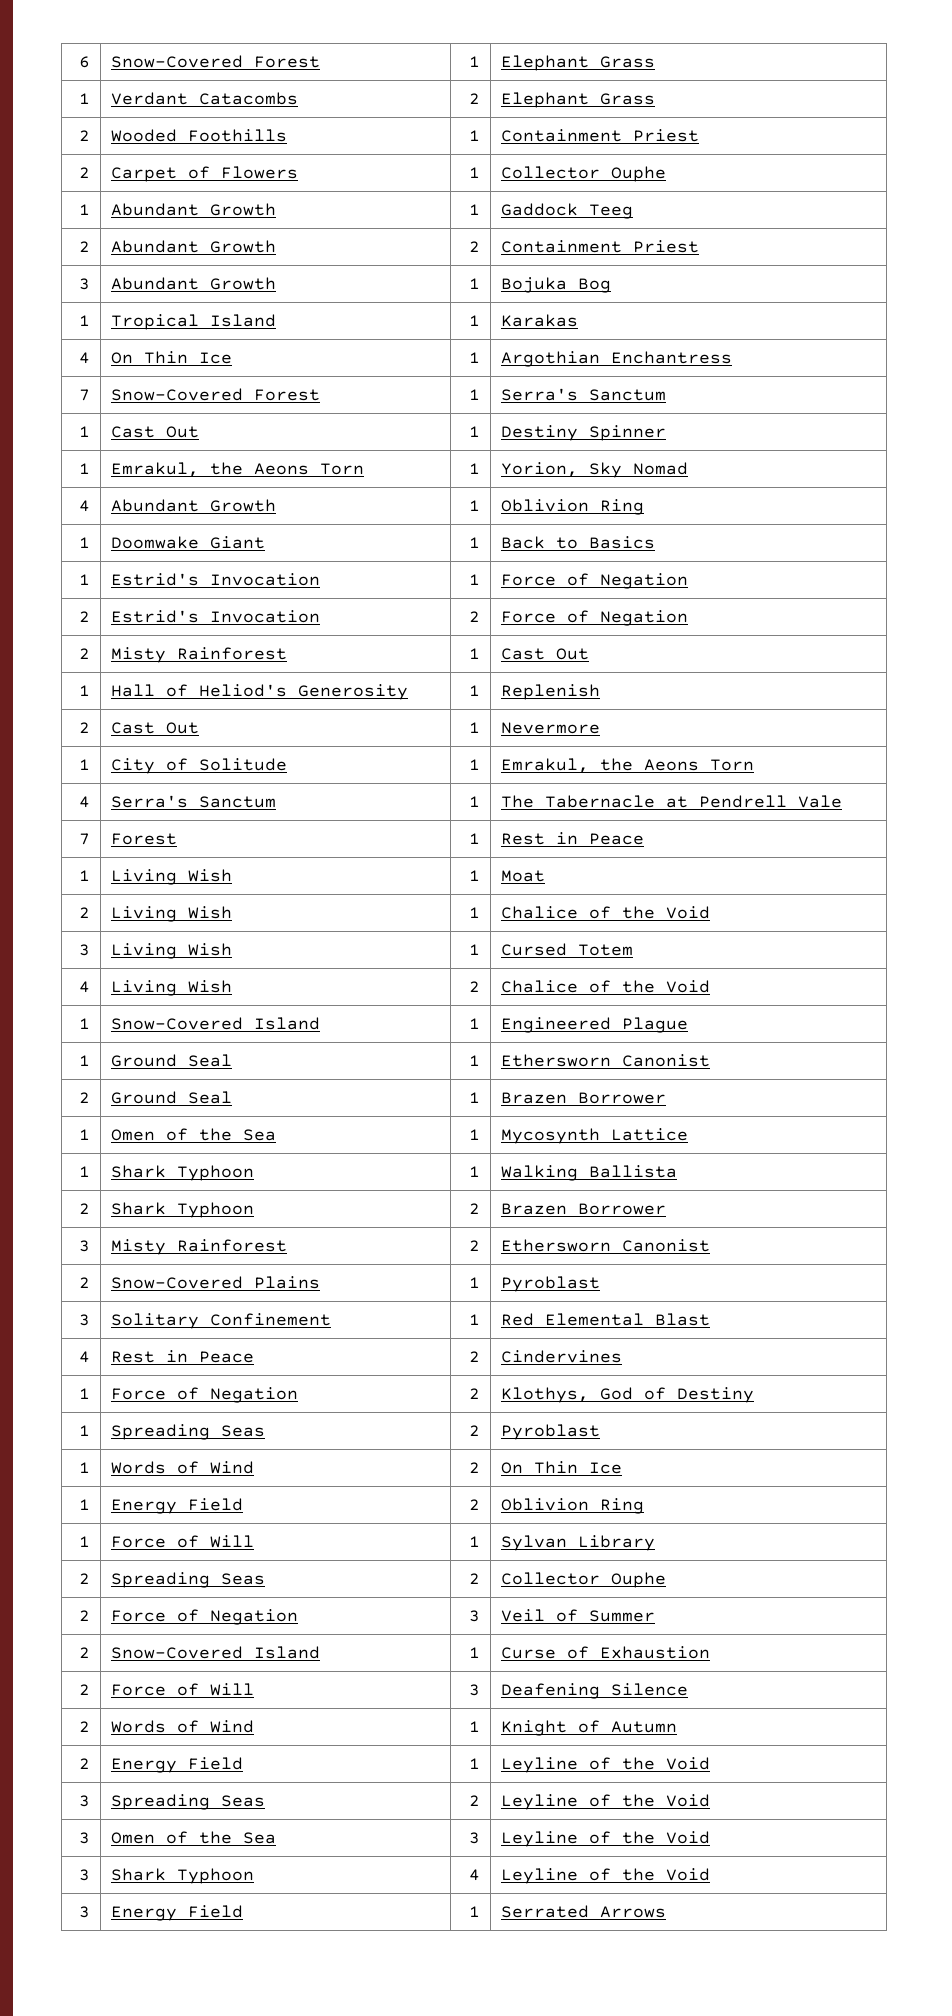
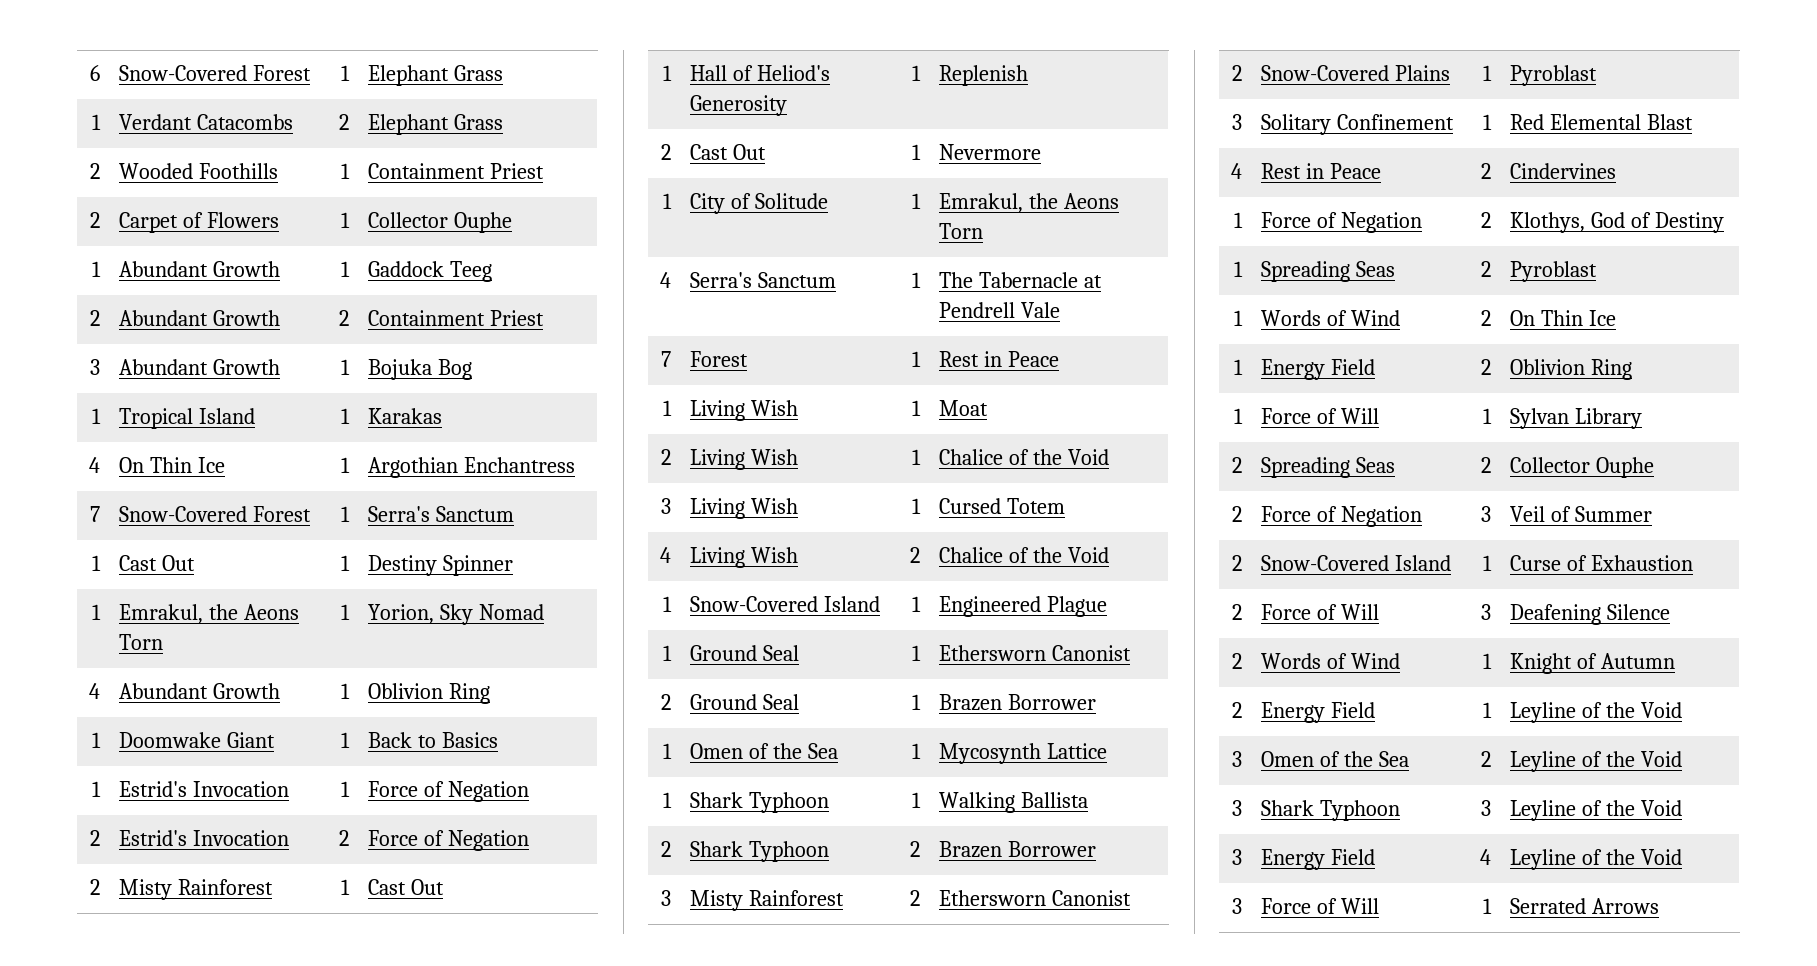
[78,1795,90,1807] [111,1794,266,1810] [468,1795,480,1806] [501,1794,711,1810] // 3 | Spreading Seas | 2 | Leyline of the Void -> (1683, 710) none
[468,1832,480,1844] 3 -> [1480,751,1491,767] 2
[468,1869,480,1881] 4 -> [1480,800,1491,816] 3
(244, 1911) none -> [1479,849,1491,865] [1510,849,1683,870] [1231,898,1242,914] [1261,898,1380,914] | 4 | Leyline of the Void // 3 | Force of Will

